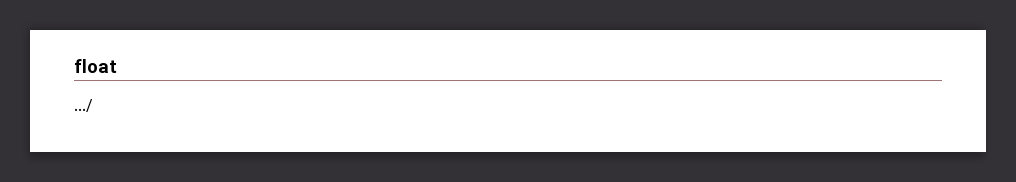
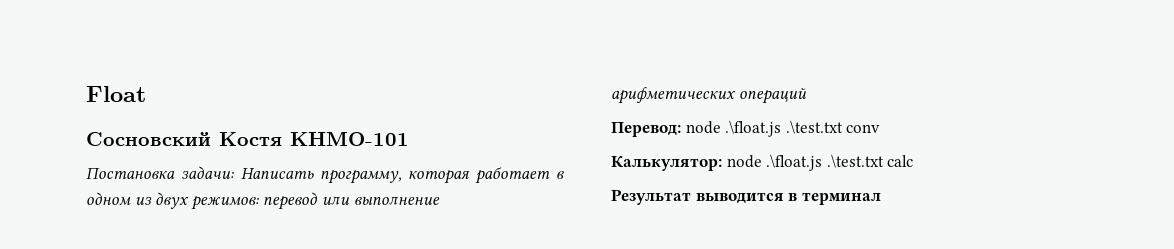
[74,59,117,73] [74,99,93,112] float // .../ -> [86,86,146,102] [86,131,409,146] [86,166,564,184] [86,192,440,210] [611,87,807,104] [611,120,881,137] [611,154,914,171] [611,189,881,205] Float // Сосновский Костя КНМО-101 // Постановка задачи: Написать программу, которая работает в одном из двух режимов: перевод или выполнение арифметических операций // Перевод: node .\float.js .\test.txt conv // Калькулятор: node .\float.js .\test.txt calc // Результат выводится в терминал

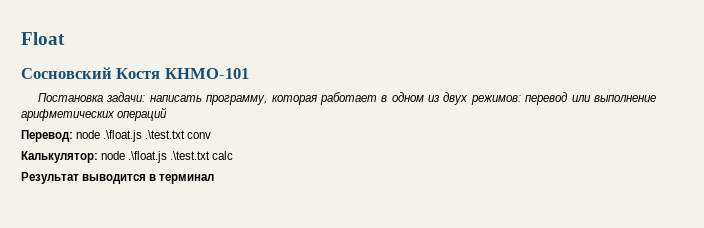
[240,168,314,179] Написать -> [149,95,202,102] написать

